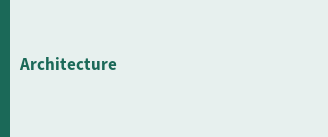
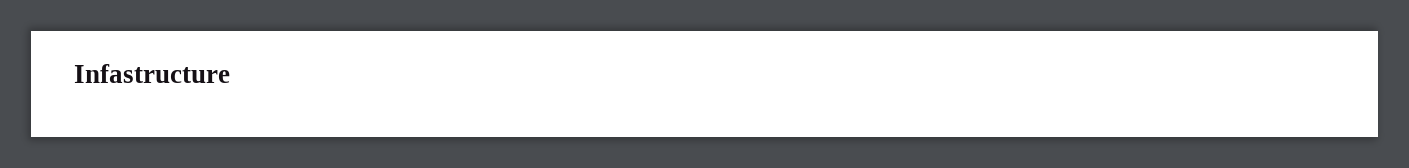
[19,57,117,70] Architecture -> [74,64,230,83] Infastructure

